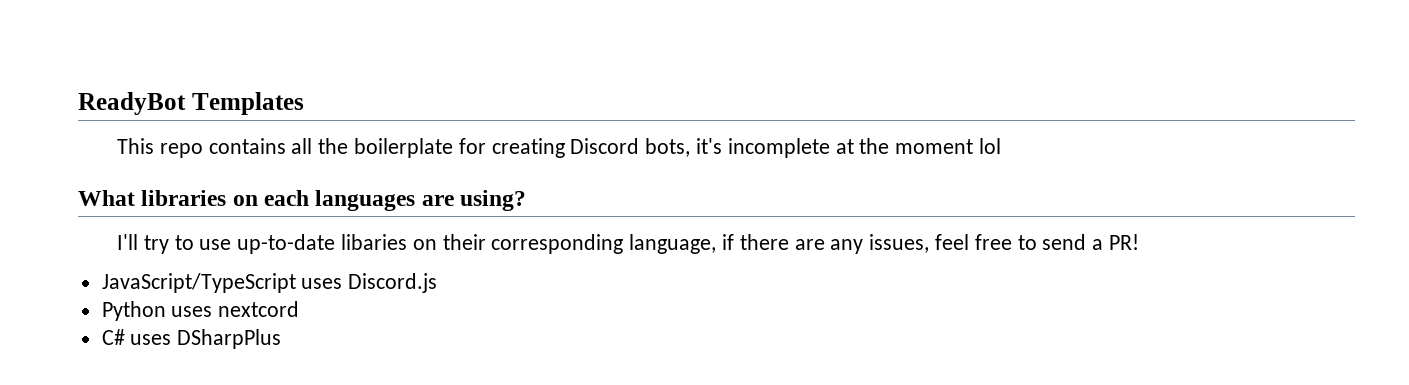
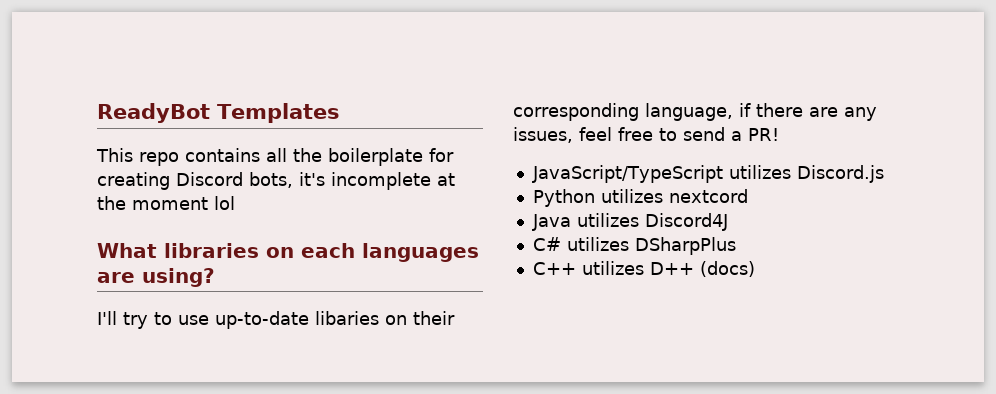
[301,278,343,289] uses -> [728,165,791,179] utilizes
[171,306,213,317] uses -> [600,189,663,203] utilizes
(300, 309) none -> [531,213,728,231] // Java utilizes Discord4J
[130,334,172,345] uses -> [566,237,629,251] utilizes
(282, 339) none -> [532,261,755,277] // C++ utilizes D++ (docs)

